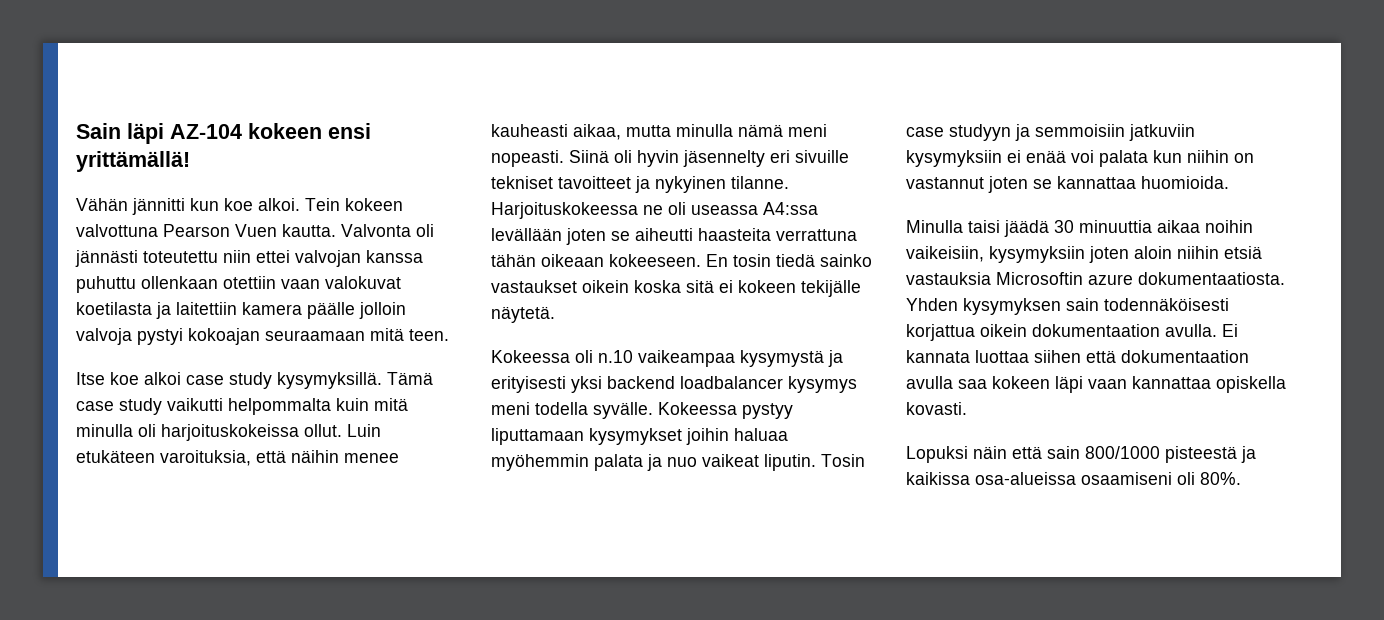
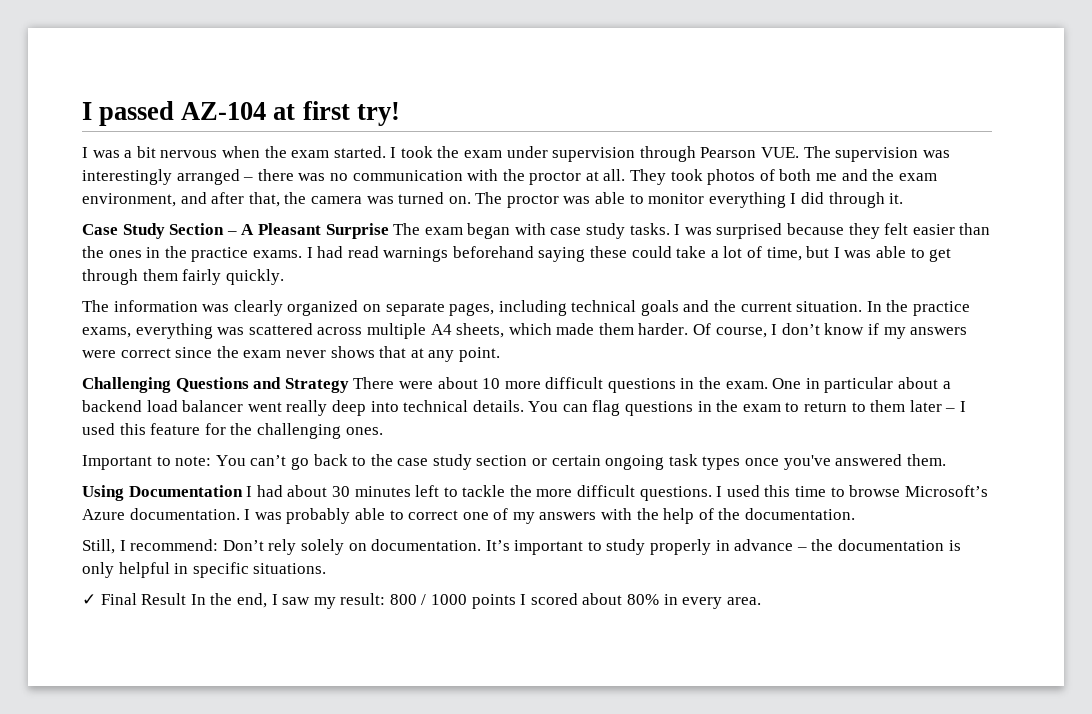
[76,123,371,144] [76,151,190,172] [76,198,403,215] [76,224,434,237] [75,250,423,267] [76,276,401,293] [76,302,406,319] [76,328,449,345] [76,372,433,389] [76,398,408,415] [76,424,381,441] [76,450,399,466] [491,124,827,140] [491,150,849,167] [491,176,789,193] [491,202,818,219] [491,228,857,245] [491,254,872,267] [491,280,861,297] [491,306,555,323] [491,350,843,367] [491,376,857,393] [491,402,793,419] [491,428,788,445] [491,454,865,471] [906,124,1195,141] [906,150,1254,167] [906,176,1229,193] [906,220,1253,237] [906,246,1262,263] [906,272,1285,285] [906,298,1229,315] [906,324,1238,341] [906,350,1249,363] [906,376,1286,393] [906,402,967,415] [906,446,1256,463] [906,472,1241,485] Sain läpi AZ-104 kokeen ensi yrittämällä! // Vähän jännitti kun koe alkoi. Tein kokeen valvottuna Pearson Vuen kautta. Valvonta oli jännästi toteutettu niin ettei valvojan kanssa puhuttu ollenkaan otettiin vaan valokuvat koetilasta ja laitettiin kamera päälle jolloin valvoja pystyi kokoajan seuraamaan mitä teen. // Itse koe alkoi case study kysymyksillä. Tämä case study vaikutti helpommalta kuin mitä minulla oli harjoituskokeissa ollut. Luin etukäteen varoituksia, että näihin menee kauheasti aikaa, mutta minulla nämä meni nopeasti. Siinä oli hyvin jäsennelty eri sivuille tekniset tavoitteet ja nykyinen tilanne. Harjoituskokeessa ne oli useassa A4:ssa levällään joten se aiheutti haasteita verrattuna tähän oikeaan kokeeseen. En tosin tiedä sainko vastaukset oikein koska sitä ei kokeen tekijälle näytetä. // Kokeessa oli n.10 vaikeampaa kysymystä ja erityisesti yksi backend loadbalancer kysymys meni todella syvälle. Kokeessa pystyy liputtamaan kysymykset joihin haluaa myöhemmin palata ja nuo vaikeat liputin. Tosin case studyyn ja semmoisiin jatkuviin kysymyksiin ei enää voi palata kun niihin on vastannut joten se kannattaa huomioida. // Minulla taisi jäädä 30 minuuttia aikaa noihin vaikeisiin, kysymyksiin joten aloin niihin etsiä vastauksia Microsoftin azure dokumentaatiosta. Yhden kysymyksen sain todennäköisesti korjattua oikein dokumentaation avulla. Ei kannata luottaa siihen että dokumentaation avulla saa kokeen läpi vaan kannattaa opiskella kovasti. // Lopuksi näin että sain 800/1000 pisteestä ja kaikissa osa-alueissa osaamiseni oli 80%. -> [82,101,400,126] [82,146,950,162] [82,169,937,185] [82,192,904,208] [82,223,991,239] [82,246,952,262] [82,269,284,285] [82,300,971,316] [82,323,968,339] [82,346,500,362] [82,377,951,393] [82,400,966,416] [82,423,383,439] [82,454,946,470] [82,485,988,501] [82,508,856,524] [82,539,961,555] [82,562,327,578] [82,593,761,609] I passed AZ-104 at first try! // I was a bit nervous when the exam started. I took the exam under supervision through Pearson VUE. The supervision was interestingly arranged – there was no communication with the proctor at all. They took photos of both me and the exam environment, and after that, the camera was turned on. The proctor was able to monitor everything I did through it. // Case Study Section – A Pleasant Surprise The exam began with case study tasks. I was surprised because they felt easier than the ones in the practice exams. I had read warnings beforehand saying these could take a lot of time, but I was able to get through them fairly quickly. // The information was clearly organized on separate pages, including technical goals and the current situation. In the practice exams, everything was scattered across multiple A4 sheets, which made them harder. Of course, I don’t know if my answers were correct since the exam never shows that at any point. // Challenging Questions and Strategy There were about 10 more difficult questions in the exam. One in particular about a backend load balancer went really deep into technical details. You can flag questions in the exam to return to them later – I used this feature for the challenging ones. // Important to note: You can’t go back to the case study section or certain ongoing task types once you've answered them. // Using Documentation I had about 30 minutes left to tackle the more difficult questions. I used this time to browse Microsoft’s Azure documentation. I was probably able to correct one of my answers with the help of the documentation. // Still, I recommend: Don’t rely solely on documentation. It’s important to study properly in advance – the documentation is only helpful in specific situations. // ✓ Final Result In the end, I saw my result: 800 / 1000 points I scored about 80% in every area.

